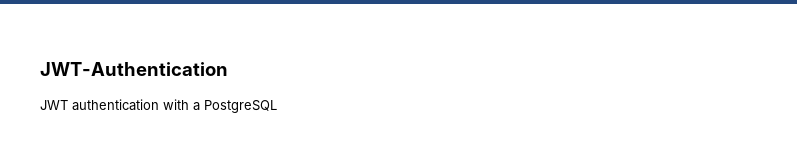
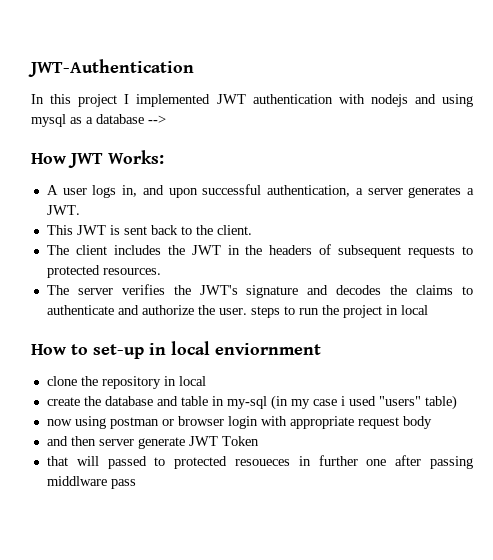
[40,99,277,113] JWT authentication with a PostgreSQL -> [31,94,474,107] [31,114,166,127] [31,150,164,168] [46,184,474,198] [46,205,80,215] [46,225,252,235] [46,244,474,258] [46,265,161,278] [46,284,473,298] [46,305,428,318] [31,341,321,359] [46,376,206,389] [46,395,457,410] [46,416,432,429] [46,436,259,449] [46,455,474,469] [46,476,136,489] In this project I implemented JWT authentication with nodejs and using mysql as a database --> // How JWT Works: // A user logs in, and upon successful authentication, a server generates a JWT. // This JWT is sent back to the client. // The client includes the JWT in the headers of subsequent requests to protected resources. // The server verifies the JWT's signature and decodes the claims to authenticate and authorize the user. steps to run the project in local // How to set-up in local enviornment // clone the repository in local // create the database and table in my-sql (in my case i used "users" table) // now using postman or browser login with appropriate request body // and then server generate JWT Token // that will passed to protected resoueces in further one after passing middlware pass

